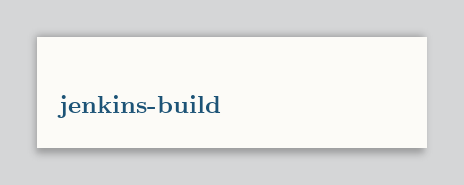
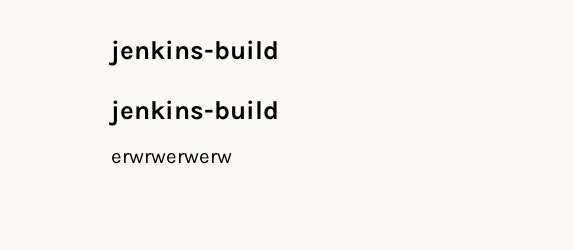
[57,95,221,118] jenkins-build -> [109,40,279,66] [109,100,279,126] [111,152,232,164] jenkins-build // jenkins-build // erwrwerwerw

